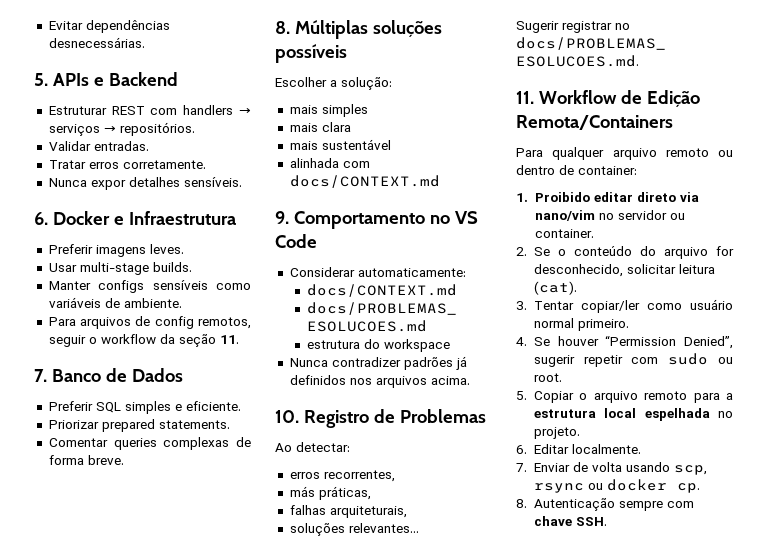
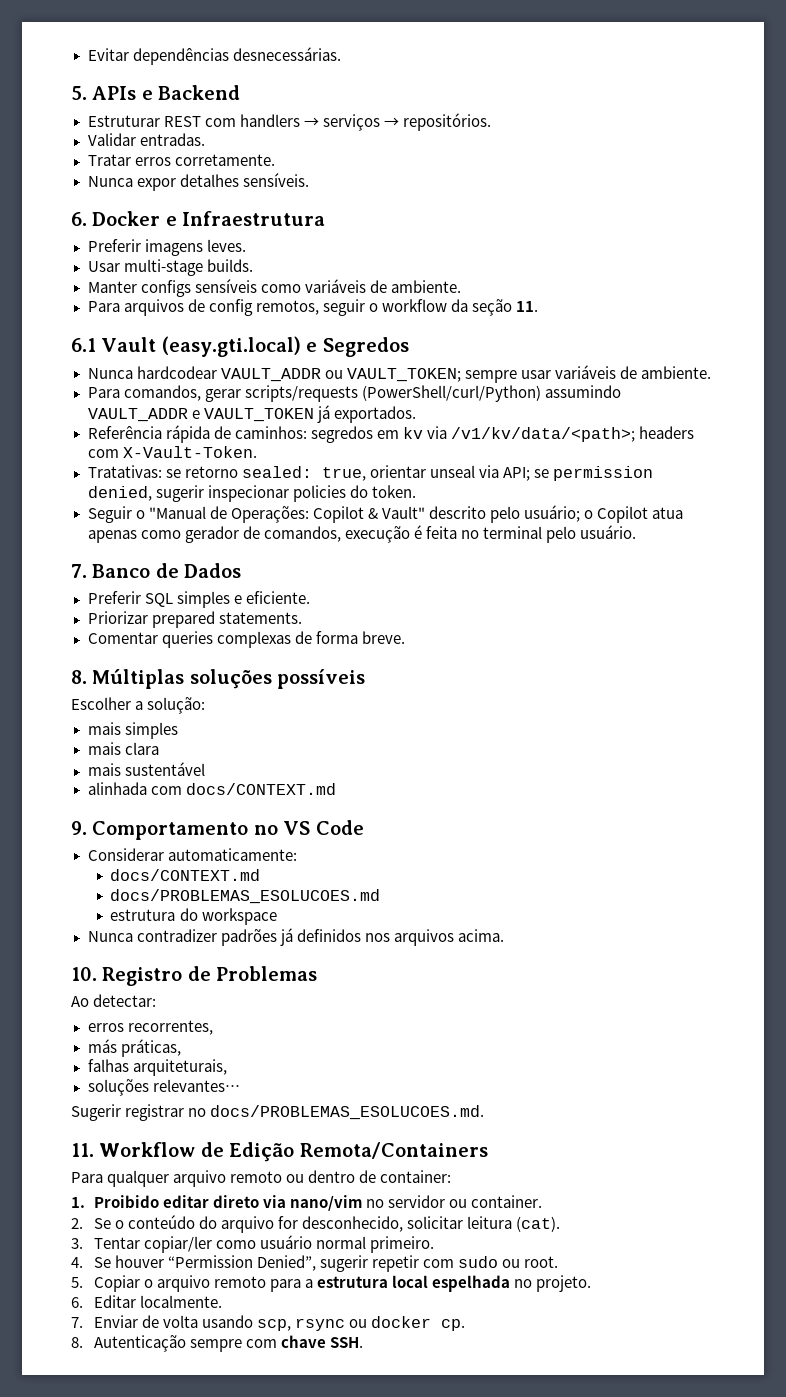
(239, 339) none -> [71,336,409,357] [87,365,711,383] [87,385,621,402] [87,405,416,423] [87,425,694,443] [87,446,257,458] [87,465,653,481] [87,485,416,502] [87,505,684,523] [87,525,637,543] // 6.1 Vault (easy.gti.local) e Segredos // Nunca hardcodear VAULT_ADDR ou VAULT_TOKEN; sempre usar variáveis de ambiente. // Para comandos, gerar scripts/requests (PowerShell/curl/Python) assumindo VAULT_ADDR e VAULT_TOKEN já exportados. // Referência rápida de caminhos: segredos em kv via /v1/kv/data/<path>; headers com X-Vault-Token. // Tratativas: se retorno sealed: true, orientar unseal via API; se permission denied, sugerir inspecionar policies do token. // Seguir o "Manual de Operações: Copilot & Vault" descrito pelo usuário; o Copilot atua apenas como gerador de comandos, execução é feita no terminal pelo usuário.

